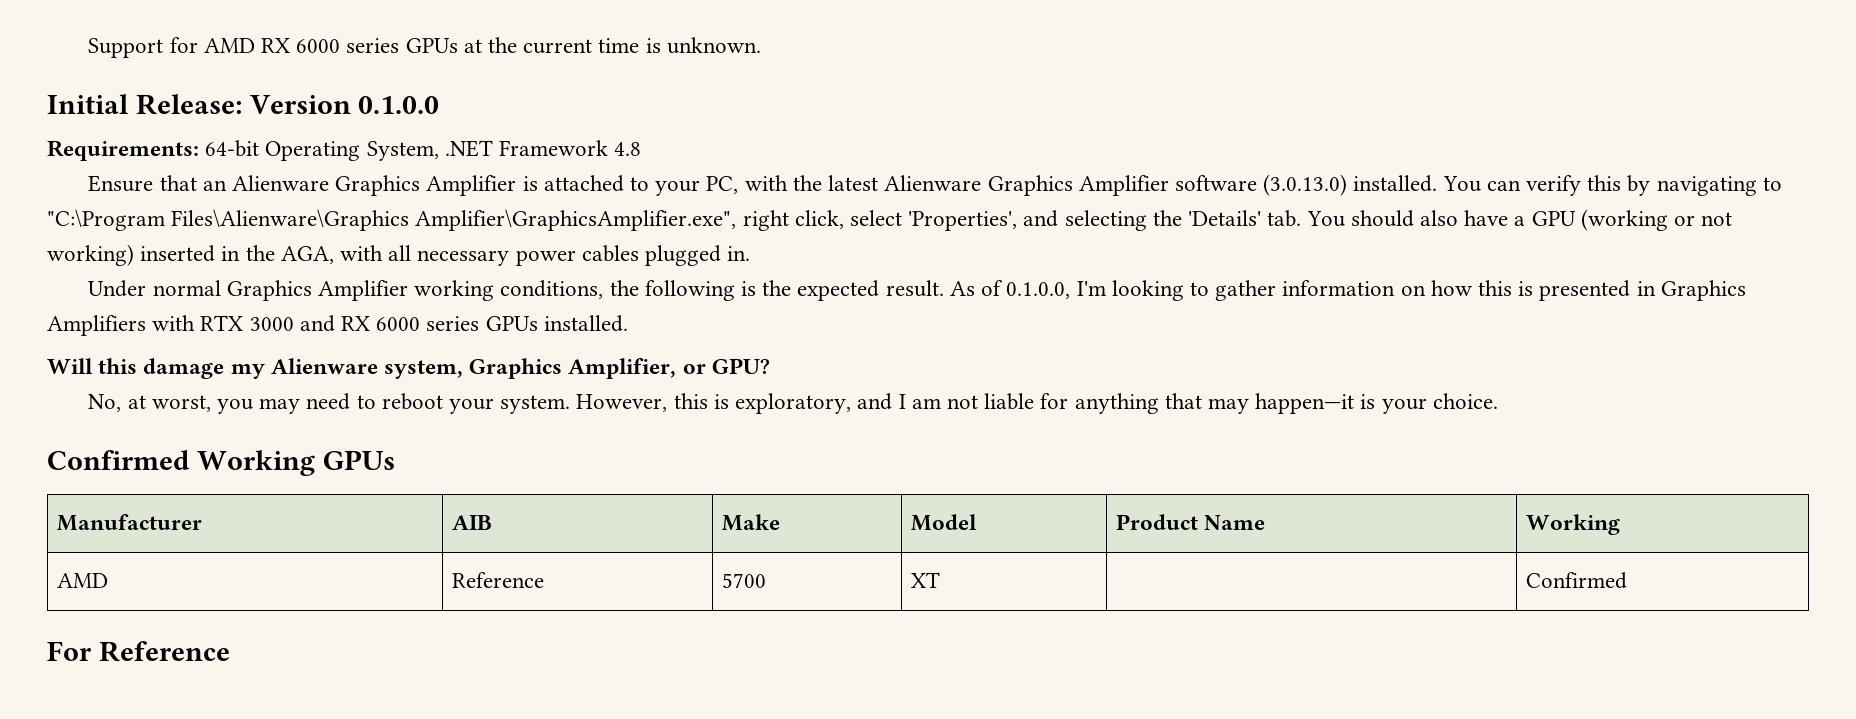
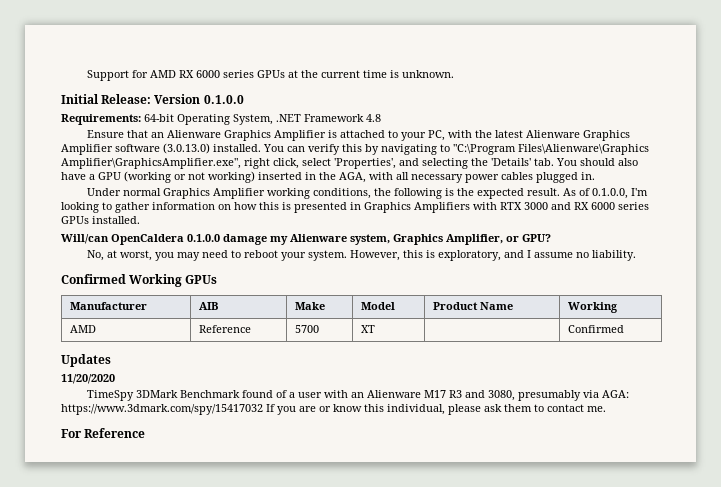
[47,358,138,374] Will this -> [61,234,220,245] Will/can OpenCaldera 0.1.0.0
[911,393,1498,414] am not liable for anything that may happen—it is your choice. -> [533,250,636,261] assume no liability.
(1628, 580) none -> [61,354,111,367] [61,374,115,384] [86,390,629,401] [61,404,606,415] // Updates // 11/20/2020 // TimeSpy 3DMark Benchmark found of a user with an Alienware M17 R3 and 3080, presumably via AGA: https://www.3dmark.com/spy/15417032 If you are or know this individual, please ask them to contact me.

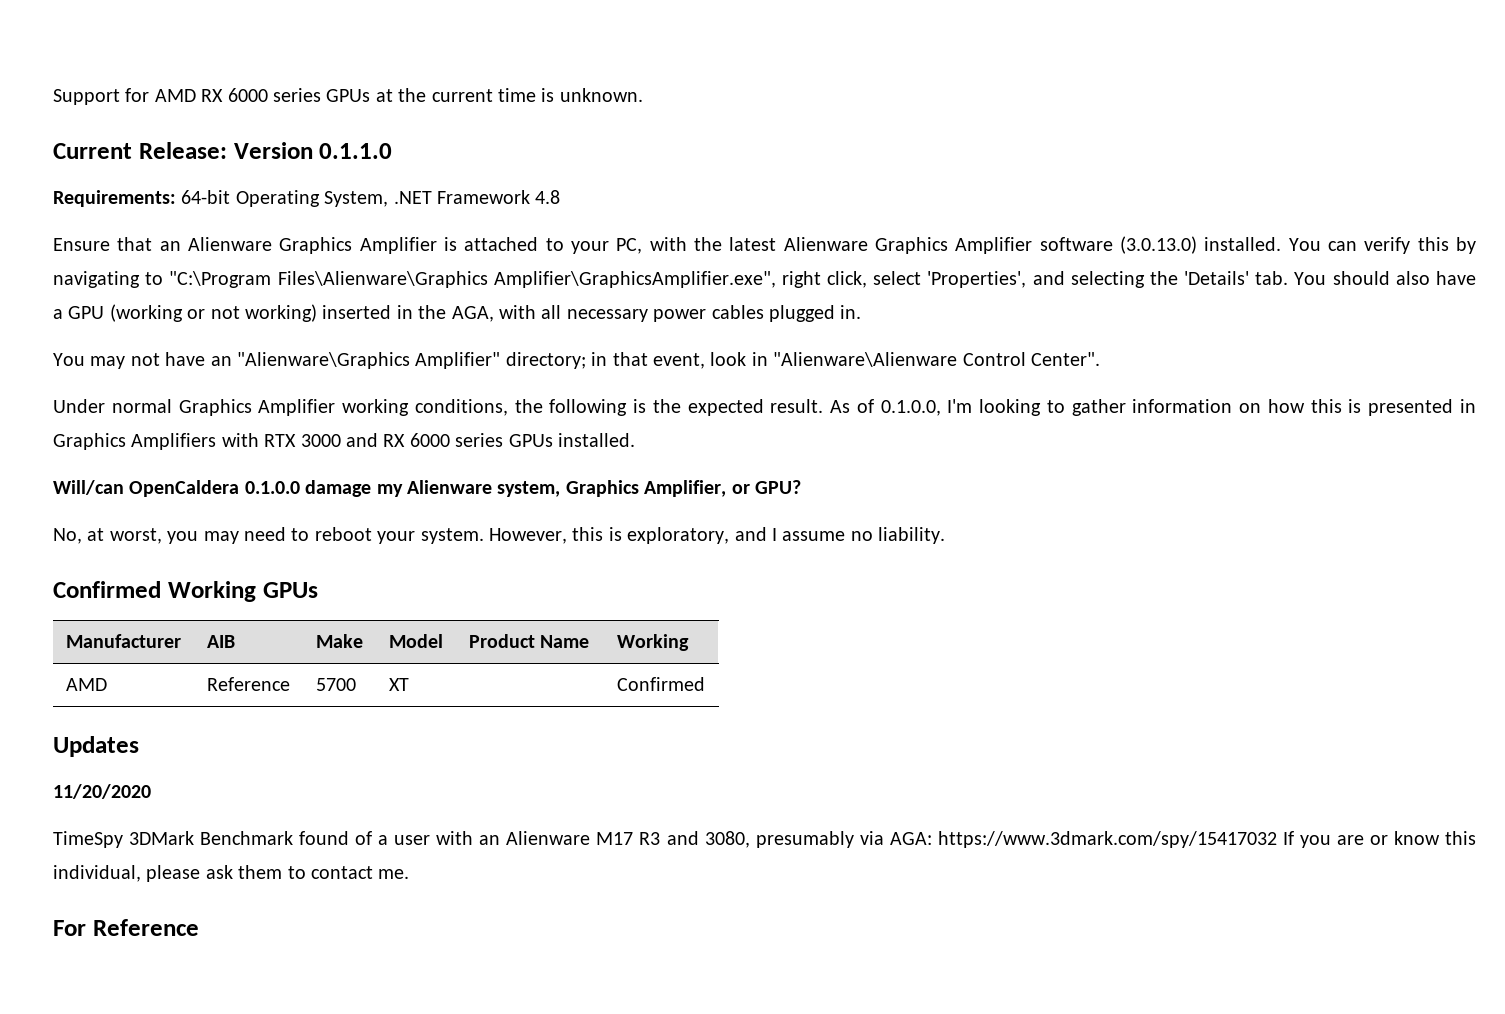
[61,94,99,104] Initial -> [53,143,132,159] Current
[203,95,244,104] 0.1.0.0 -> [319,143,393,159] 0.1.1.0
(595, 176) none -> [53,352,1100,369] // You may not have an "Alienware\Graphics Amplifier" directory; in that event, look in "Alienware\Alienware Control Center".

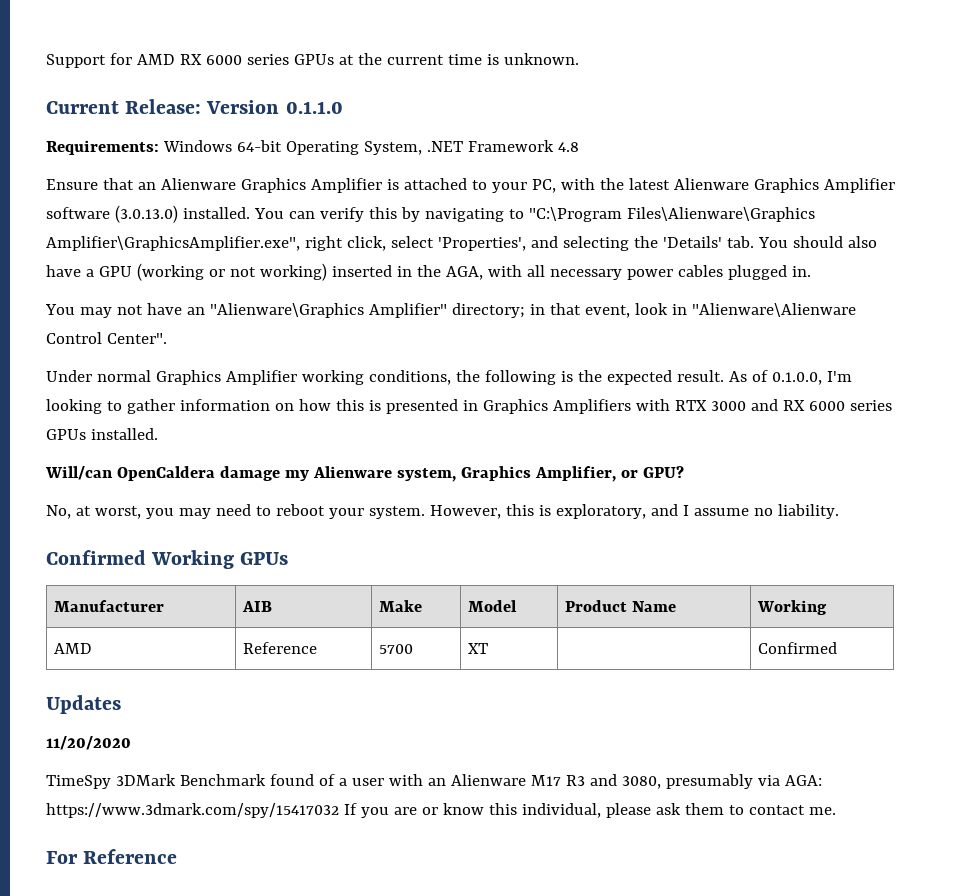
(176, 198) none -> [162,140,232,152] Windows
[244,481,300,494] 0.1.0.0 -> (215, 473) none

